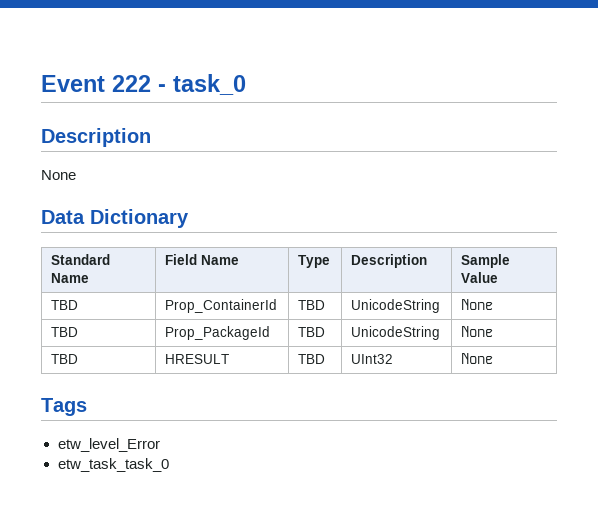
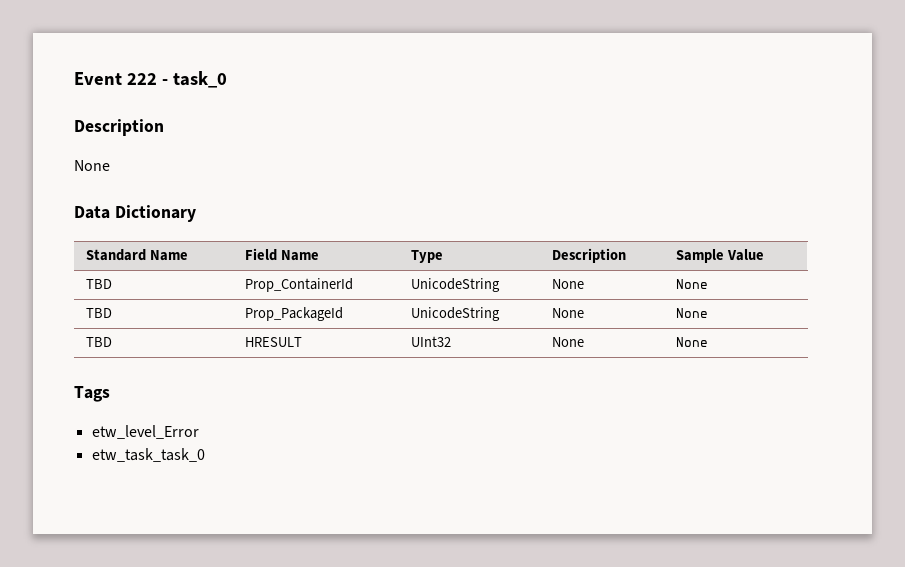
[297,300,325,310] [350,299,440,313] TBD | UnicodeString -> [411,278,501,292] [552,279,585,289] UnicodeString | None
[297,327,325,337] [350,326,440,340] TBD | UnicodeString -> [411,307,501,321] [552,308,585,318] UnicodeString | None
[297,354,325,364] [350,354,393,364] TBD | UInt32 -> [411,336,452,347] [552,337,585,347] UInt32 | None

